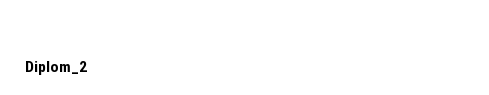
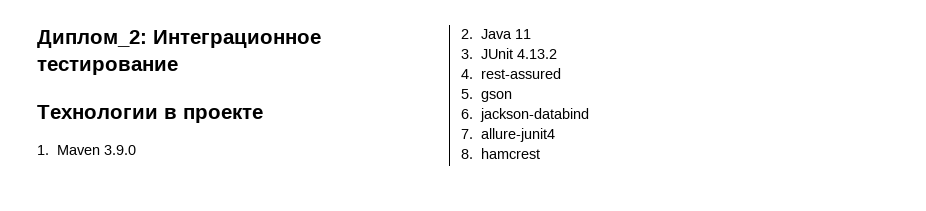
[25,61,87,75] Diplom_2 -> [37,30,321,48] [37,60,178,75] [37,105,263,123] [37,145,136,155] [461,29,531,39] [461,48,557,59] [461,68,561,79] [461,89,512,102] [461,108,589,122] [461,128,555,142] [461,148,540,159] Диплом_2: Интеграционное тестирование // Технологии в проекте // 1. Maven 3.9.0 // 2. Java 11 // 3. JUnit 4.13.2 // 4. rest-assured // 5. gson // 6. jackson-databind // 7. allure-junit4 // 8. hamcrest

